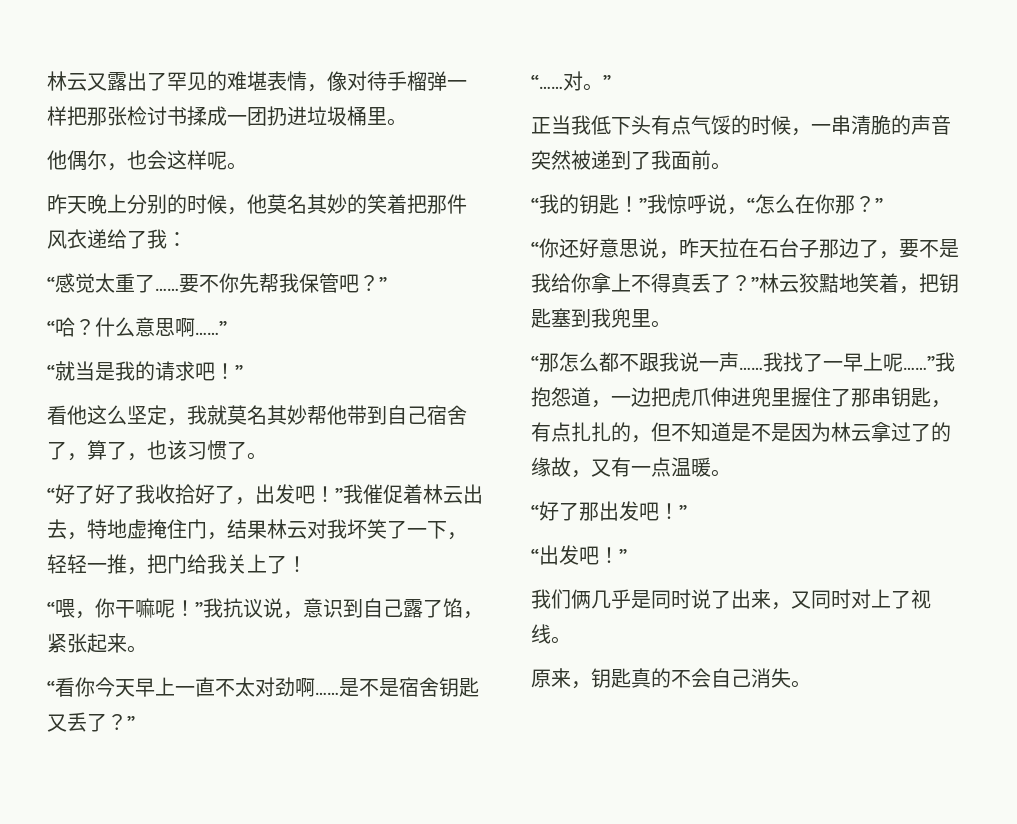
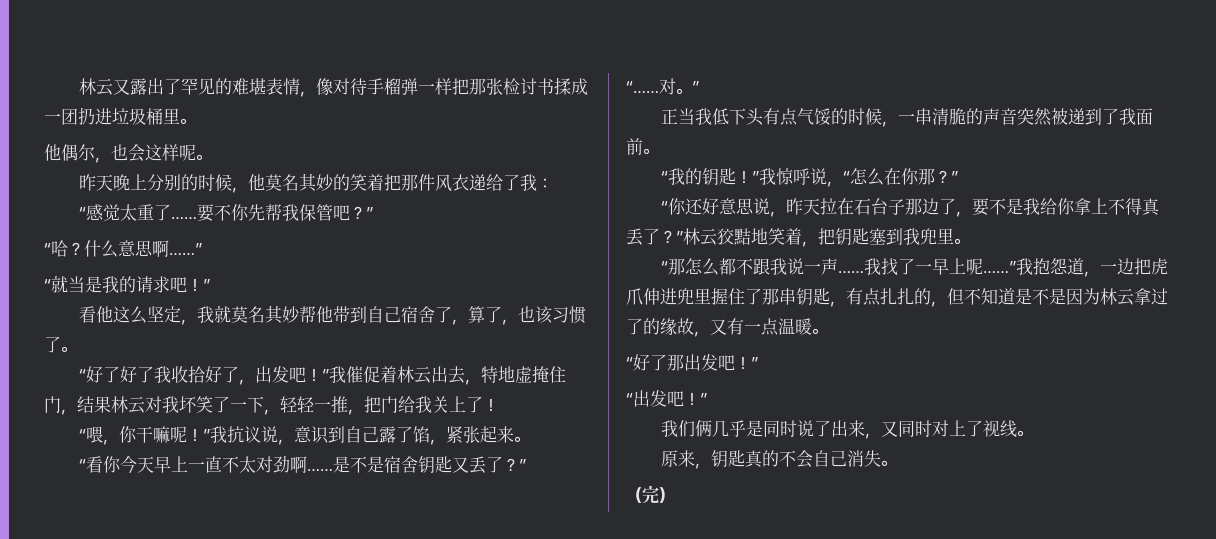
(811, 684) none -> [626,485,675,504] // （完）

